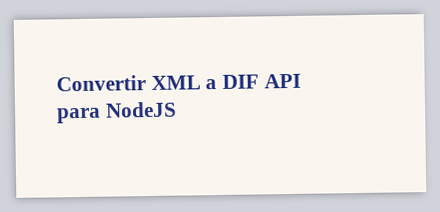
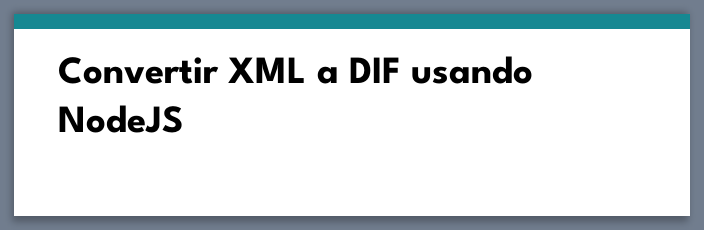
[263,73,301,89] [57,107,101,124] API para -> [410,56,533,84] usando

